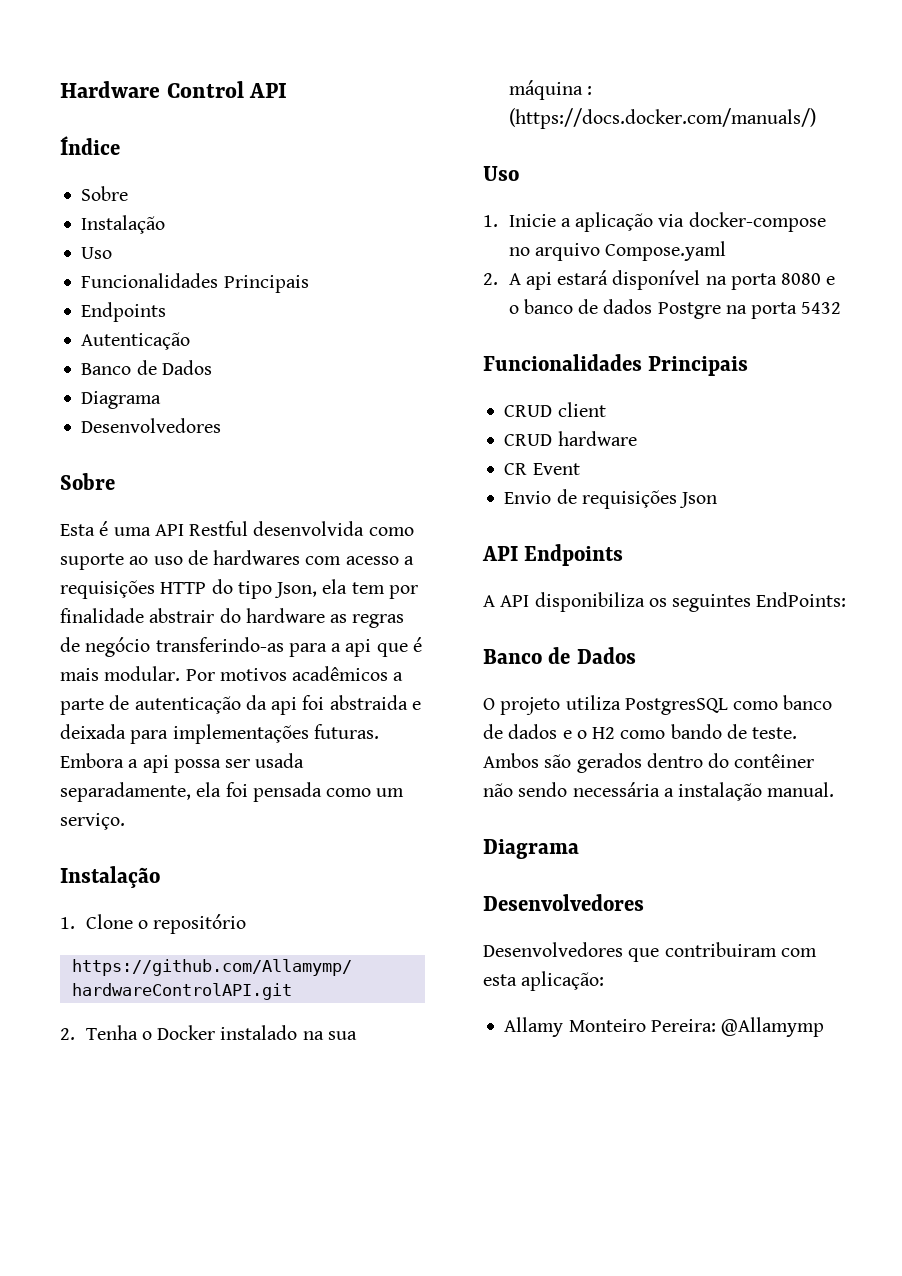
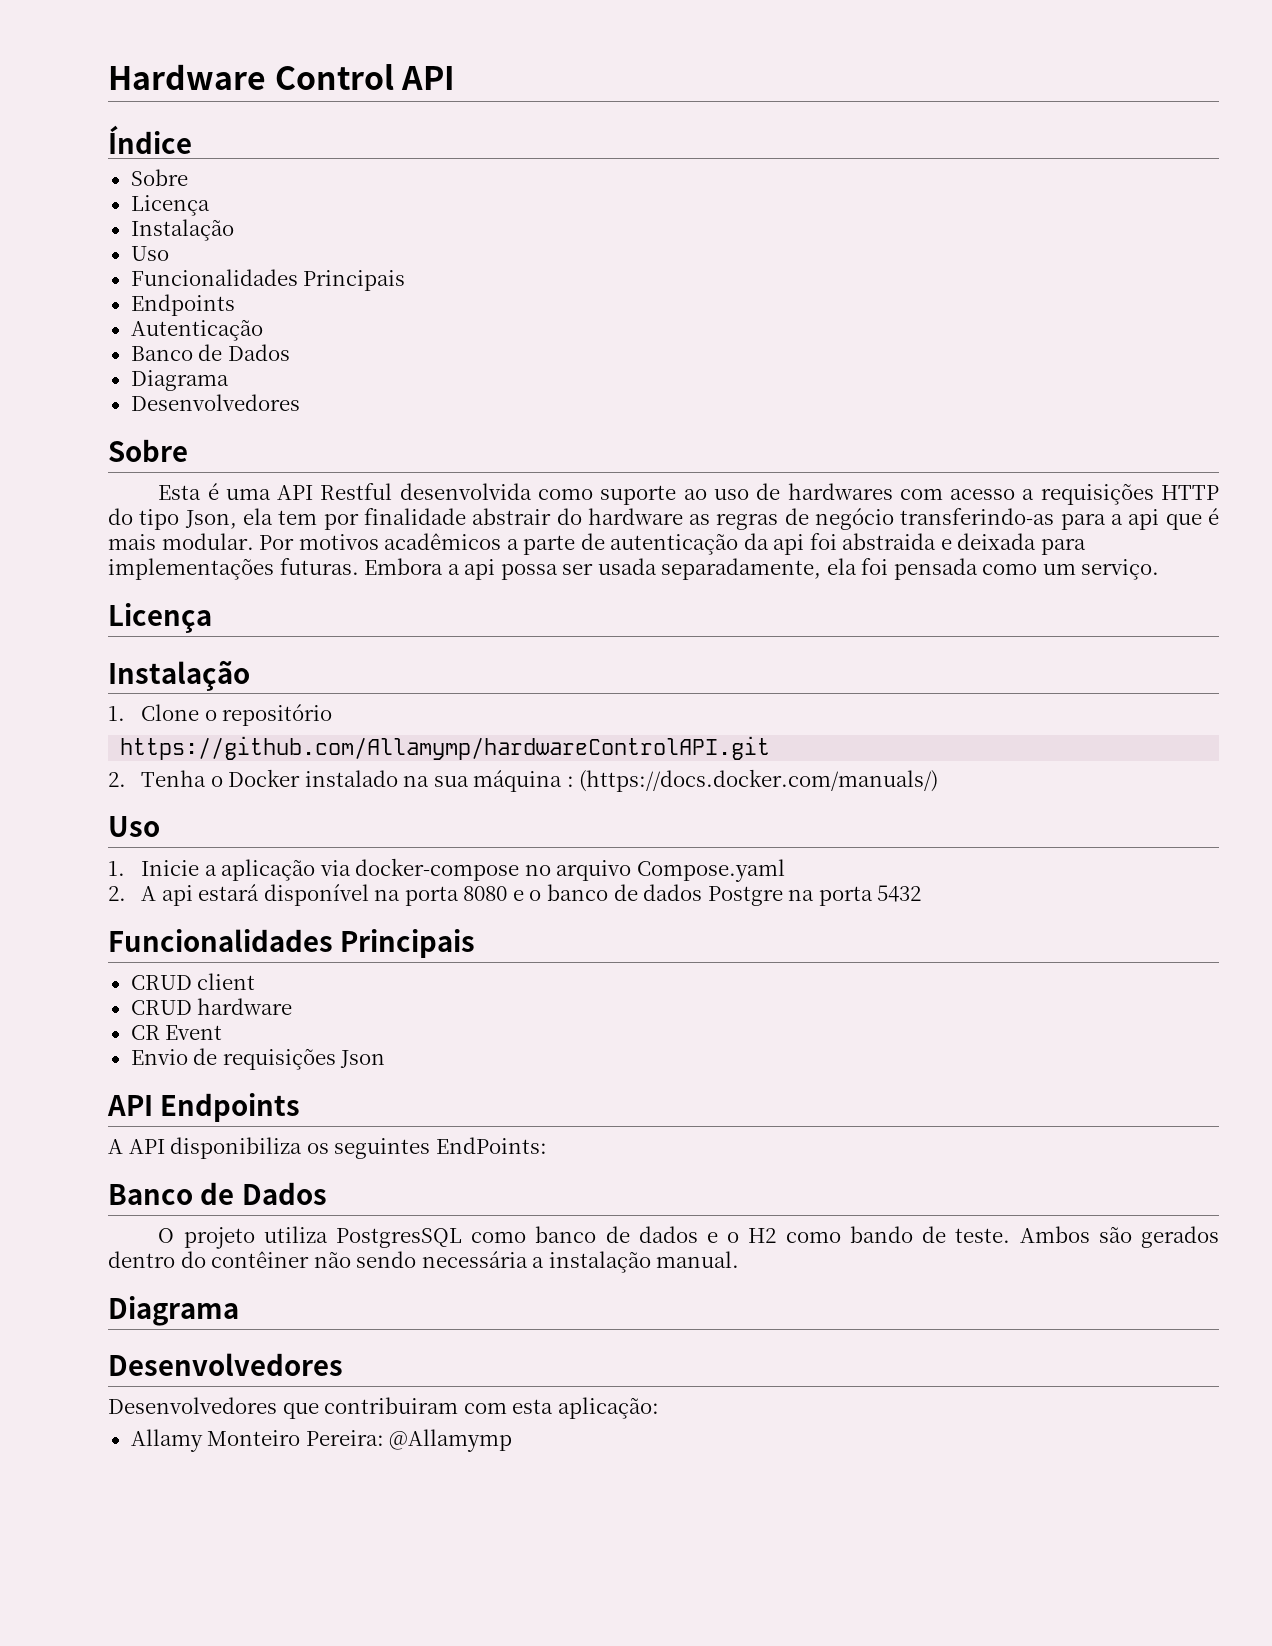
(129, 193) none -> [130,195,210,216] // Licença
(125, 821) none -> [108,603,212,633] // Licença

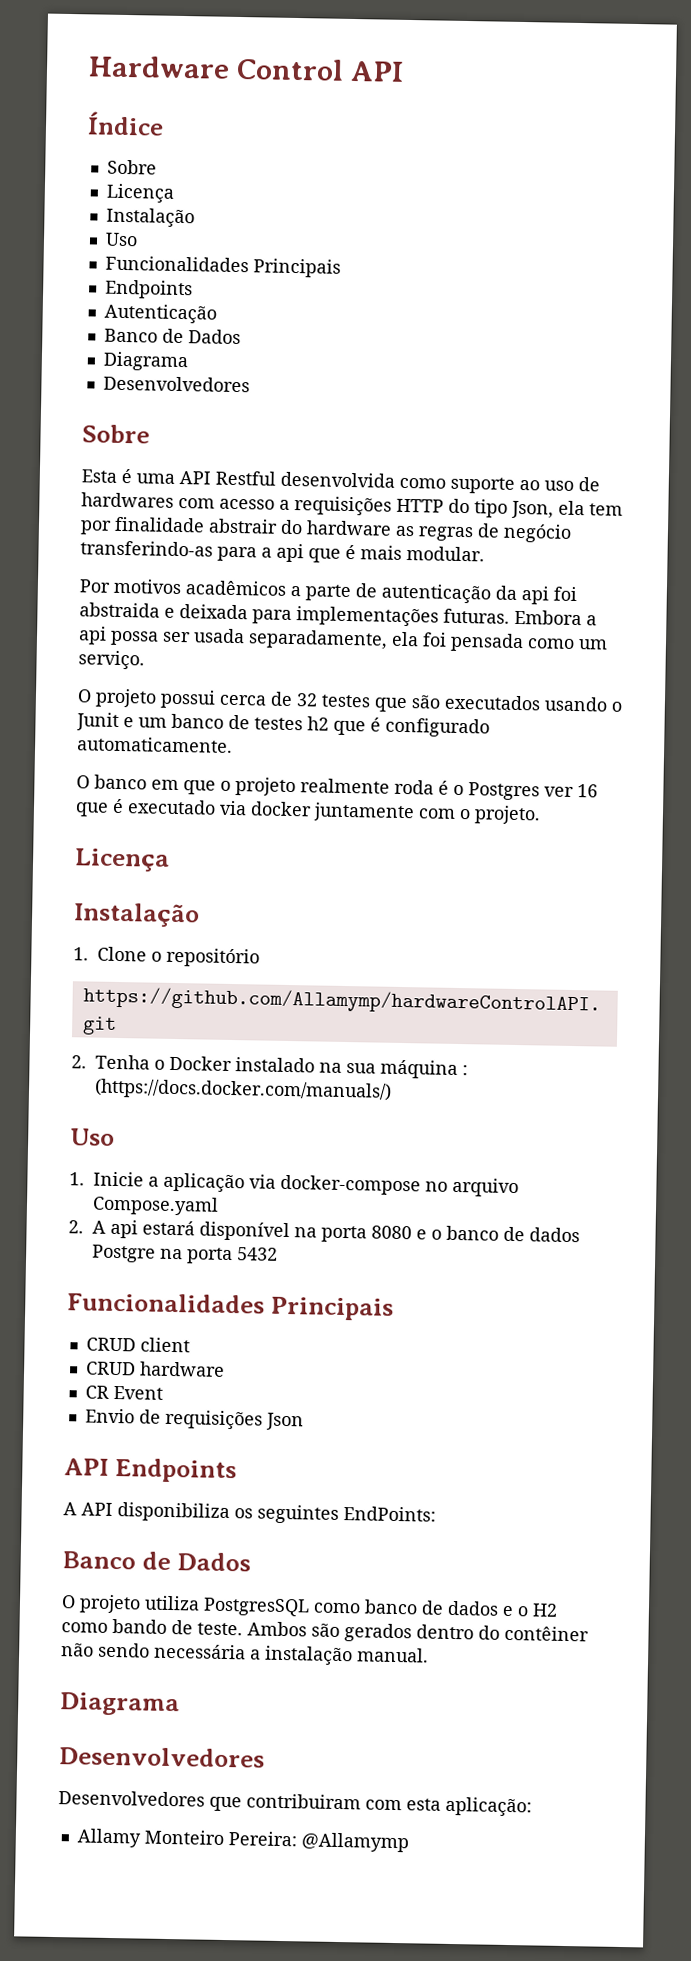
(254, 541) none -> (485, 554) //
(1160, 569) none -> [77,688,622,713] [76,712,490,738] [77,736,233,753] [76,774,598,801] [75,798,541,825] // O projeto possui cerca de 32 testes que são executados usando o Junit e um banco de testes h2 que é configurado automaticamente. // O banco em que o projeto realmente roda é o Postgres ver 16 que é executado via docker juntamente com o projeto.

